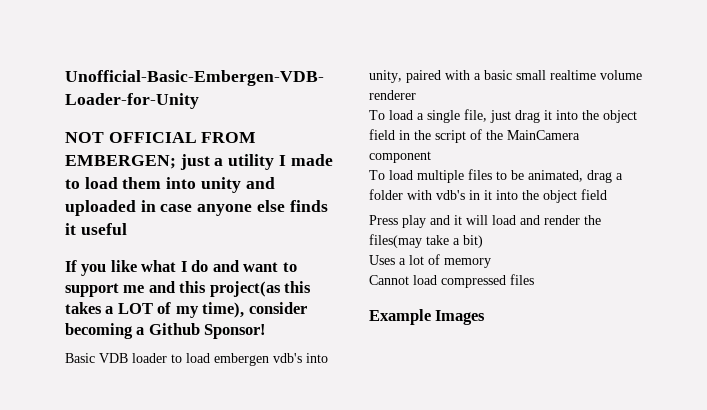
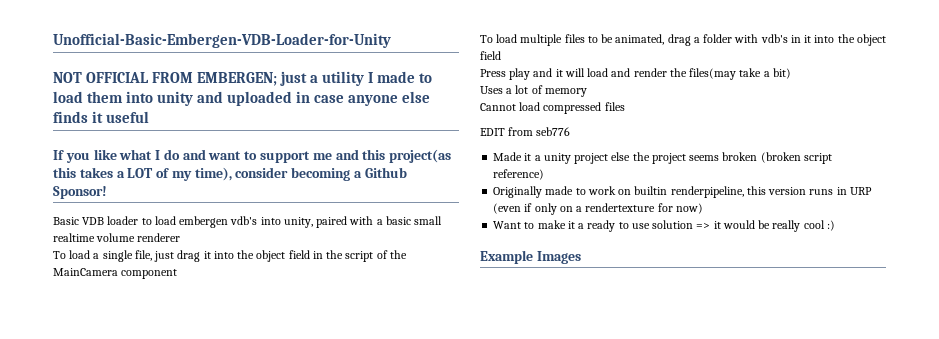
(534, 279) none -> [480,127,571,136] [493,152,832,164] [493,169,545,180] [493,186,872,198] [493,203,703,215] [493,220,835,232] // EDIT from seb776 // Made it a unity project else the project seems broken (broken script reference) // Originally made to work on builtin renderpipeline, this version runs in URP (even if only on a rendertexture for now) // Want to make it a ready to use solution => it would be really cool :)

